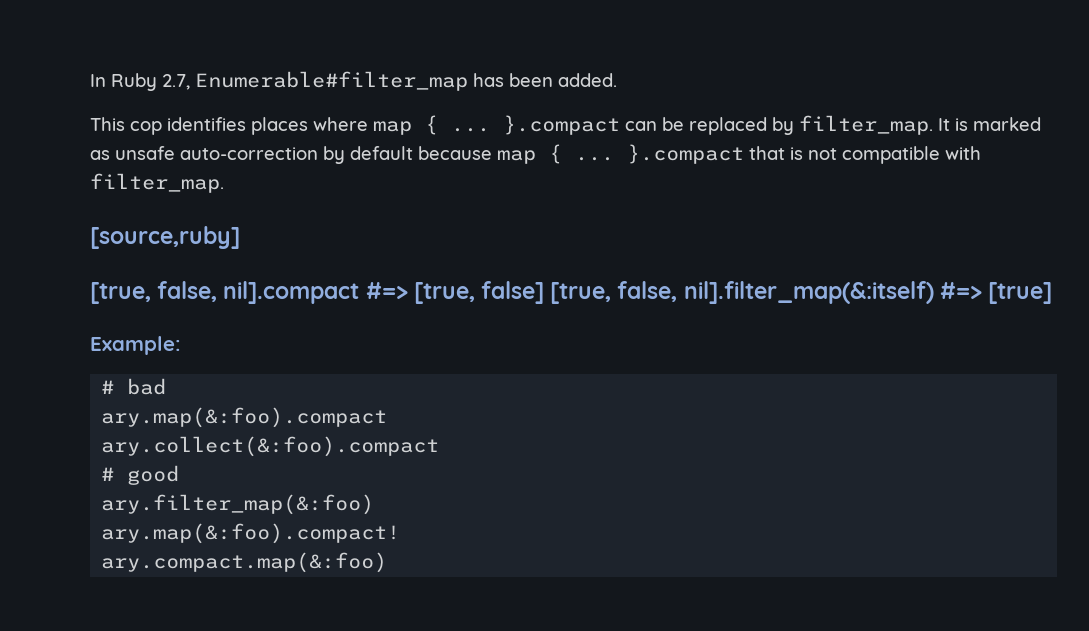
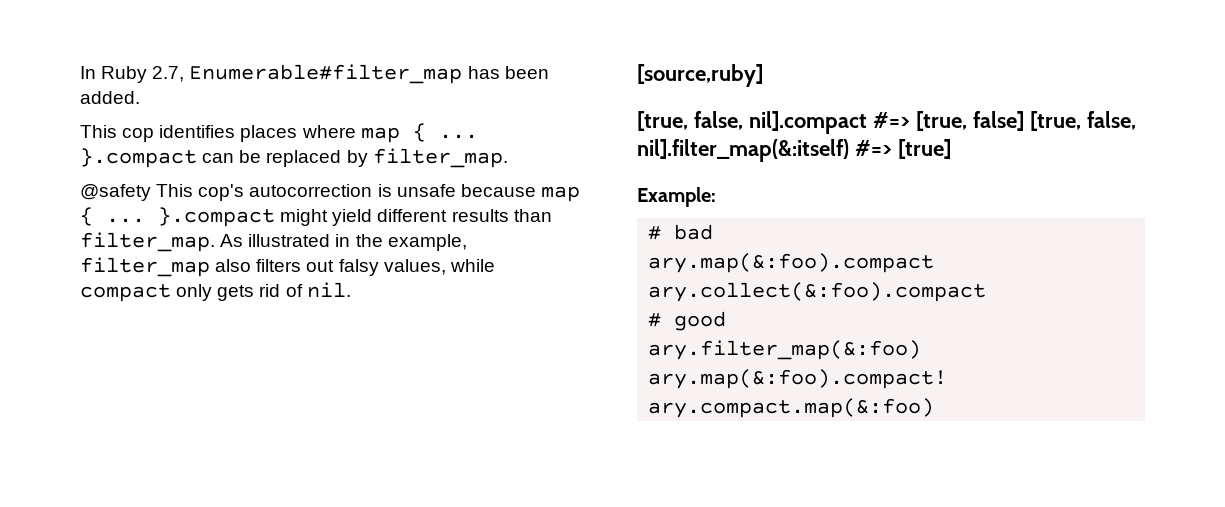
[938,117,1041,131] [90,146,413,164] It is marked as unsafe auto-correction by default -> [80,184,456,201] // @safety This cop's autocorrection is unsafe
[749,146,981,164] [90,173,224,193] that is not compatible with filter_map. -> [280,209,552,226] [80,232,467,252] [80,257,495,277] [80,282,351,302] might yield different results than filter_map. As illustrated in the example, filter_map also filters out falsy values, while compact only gets rid of nil.

